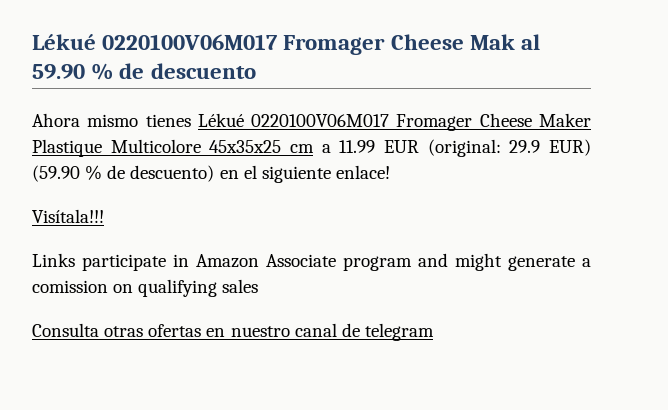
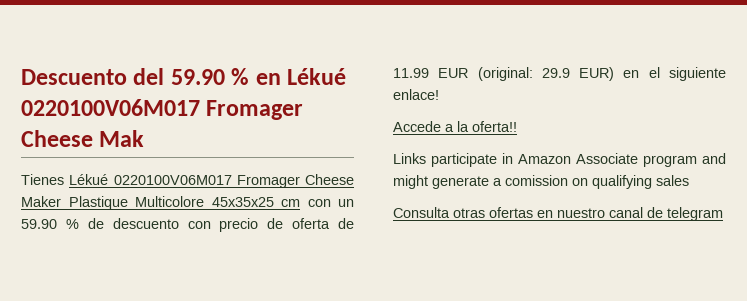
(32, 42) none -> [21,68,281,85] Descuento del 59.90 % en
[521,34,541,50] [32,63,256,80] [32,113,191,127] al 59.90 % de descuento // Ahora mismo tienes -> [21,174,64,185] // Tienes
[321,144,331,153] a -> [307,199,354,207] [21,218,354,232] con un 59.90 % de descuento con precio de oferta de
[32,165,215,182] (59.90 % de descuento) -> (615, 74) none
[32,209,104,223] Visítala!!! -> [393,121,517,132] Accede a la oferta!!

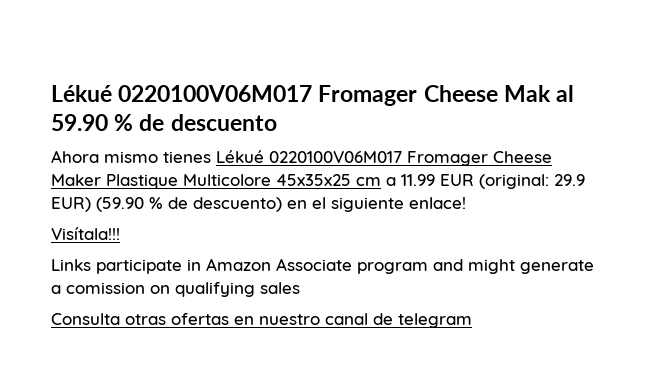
[21,68,281,85] Descuento del 59.90 % en -> (51, 93) none
[21,174,64,185] // Tienes -> [556,85,575,102] [51,114,277,131] [51,150,211,163] al 59.90 % de descuento // Ahora mismo tienes
[307,199,354,207] [21,218,354,232] con un 59.90 % de descuento con precio de oferta de -> [386,177,396,186] a
(615, 74) none -> [96,197,282,212] (59.90 % de descuento)
[393,121,517,132] Accede a la oferta!! -> [51,227,120,240] Visítala!!!

